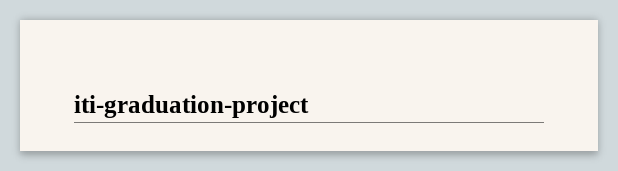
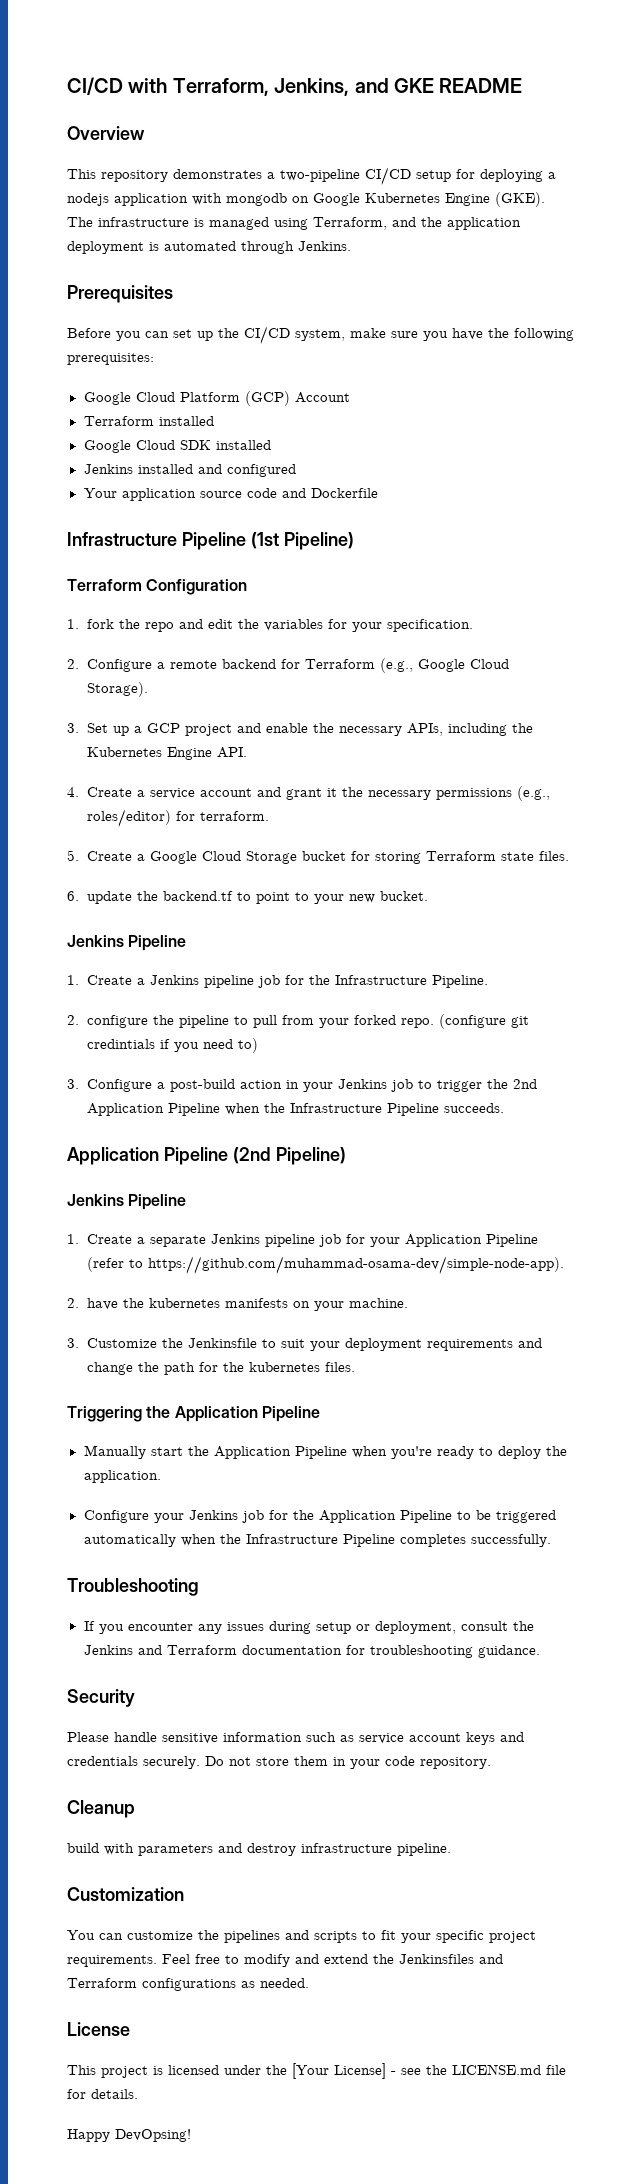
[74,95,309,118] iti-graduation-project -> [67,77,523,96] [67,126,145,140] [67,167,556,185] [67,192,545,207] [67,217,521,230] [67,241,351,254] [67,285,173,303] [67,326,574,344] [67,353,154,365] [83,391,350,406] [83,416,214,426] [83,440,271,453] [83,464,296,477] [83,488,378,501] [67,532,354,550] [67,579,248,595] [67,619,474,632] [67,658,510,673] [87,682,149,697] [67,723,534,736] [87,747,248,760] [67,786,551,801] [87,809,270,827] [67,850,570,864] [67,891,429,904] [67,935,187,951] [67,975,489,988] [67,1014,530,1029] [87,1038,259,1053] [67,1079,538,1092] [87,1103,505,1116] [67,1147,346,1165] [67,1194,187,1210] [67,1234,539,1247] [87,1256,565,1274] [67,1298,409,1311] [67,1338,543,1351] [87,1362,356,1375] [67,1406,320,1422] [83,1445,567,1459] [83,1470,161,1483] [83,1510,556,1523] [83,1534,551,1547] [67,1578,199,1596] [83,1621,534,1634] [83,1645,540,1658] [67,1689,135,1707] [67,1732,524,1745] [67,1756,491,1769] [67,1800,135,1818] [67,1843,451,1856] [67,1887,184,1901] [67,1930,536,1943] [67,1954,503,1967] [67,1978,309,1991] [67,2022,130,2036] [67,2063,566,2079] [67,2089,138,2099] [67,2129,191,2142] CI/CD with Terraform, Jenkins, and GKE README // Overview // This repository demonstrates a two-pipeline CI/CD setup for deploying a nodejs application with mongodb on Google Kubernetes Engine (GKE). The infrastructure is managed using Terraform, and the application deployment is automated through Jenkins. // Prerequisites // Before you can set up the CI/CD system, make sure you have the following prerequisites: // Google Cloud Platform (GCP) Account // Terraform installed // Google Cloud SDK installed // Jenkins installed and configured // Your application source code and Dockerfile // Infrastructure Pipeline (1st Pipeline) // Terraform Configuration // 1. fork the repo and edit the variables for your specification. // 2. Configure a remote backend for Terraform (e.g., Google Cloud Storage). // 3. Set up a GCP project and enable the necessary APIs, including the Kubernetes Engine API. // 4. Create a service account and grant it the necessary permissions (e.g., roles/editor) for terraform. // 5. Create a Google Cloud Storage bucket for storing Terraform state files. // 6. update the backend.tf to point to your new bucket. // Jenkins Pipeline // 1. Create a Jenkins pipeline job for the Infrastructure Pipeline. // 2. configure the pipeline to pull from your forked repo. (configure git credintials if you need to) // 3. Configure a post-build action in your Jenkins job to trigger the 2nd Application Pipeline when the Infrastructure Pipeline succeeds. // Application Pipeline (2nd Pipeline) // Jenkins Pipeline // 1. Create a separate Jenkins pipeline job for your Application Pipeline (refer to https://github.com/muhammad-osama-dev/simple-node-app). // 2. have the kubernetes manifests on your machine. // 3. Customize the Jenkinsfile to suit your deployment requirements and change the path for the kubernetes files. // Triggering the Application Pipeline // Manually start the Application Pipeline when you're ready to deploy the application. // Configure your Jenkins job for the Application Pipeline to be triggered automatically when the Infrastructure Pipeline completes successfully. // Troubleshooting // If you encounter any issues during setup or deployment, consult the Jenkins and Terraform documentation for troubleshooting guidance. // Security // Please handle sensitive information such as service account keys and credentials securely. Do not store them in your code repository. // Cleanup // build with parameters and destroy infrastructure pipeline. // Customization // You can customize the pipelines and scripts to fit your specific project requirements. Feel free to modify and extend the Jenkinsfiles and Terraform configurations as needed. // License // This project is licensed under the [Your License] - see the LICENSE.md file for details. // Happy DevOpsing!

